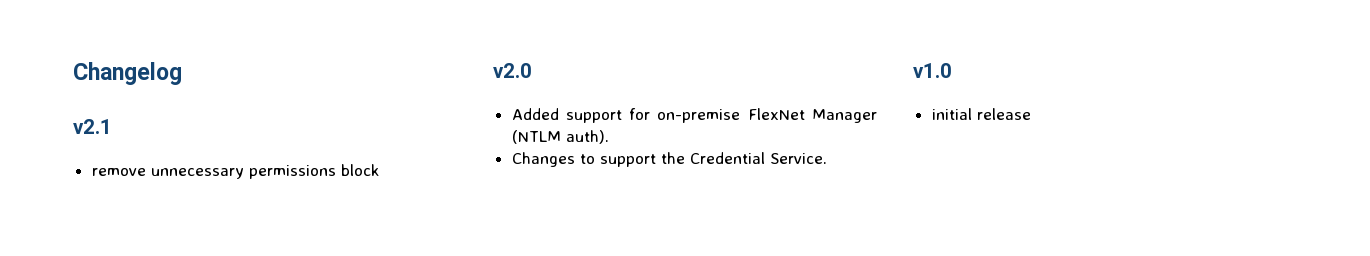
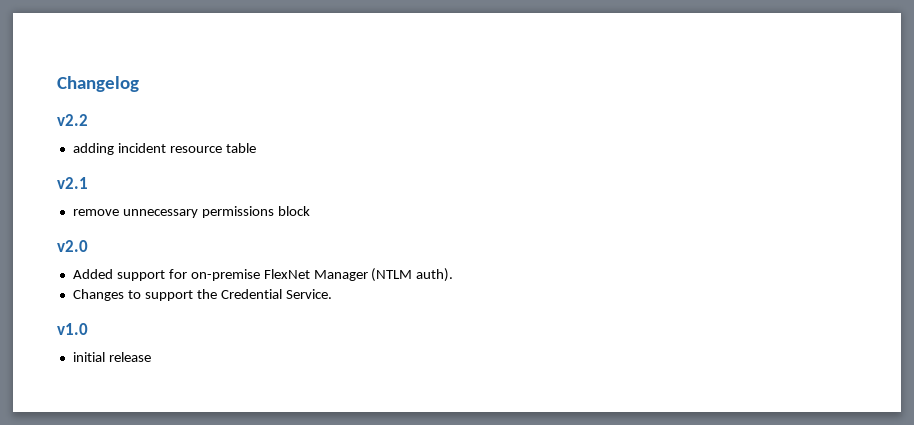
(182, 73) none -> [57,114,88,126] [72,143,256,155] // v2.2 // adding incident resource table

